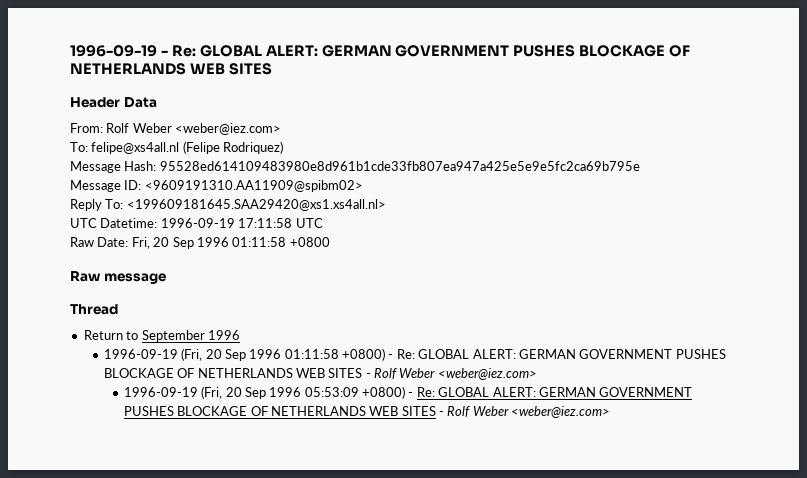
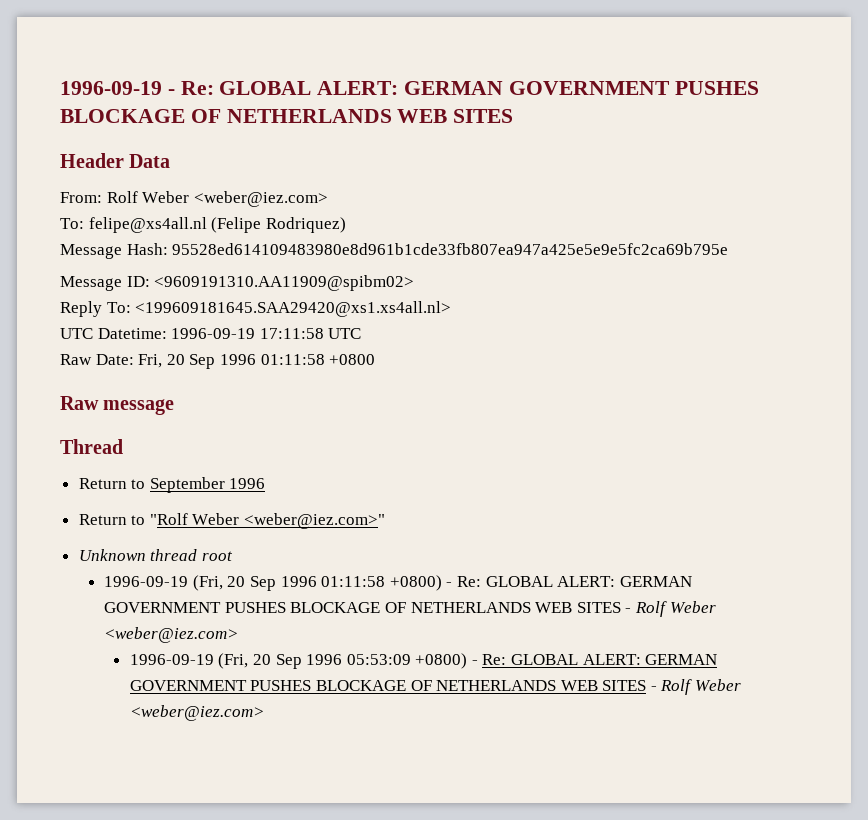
(240, 335) none -> [78,513,386,529] [78,549,233,561] // Return to "Rolf Weber <weber@iez.com>" // Unknown thread root

